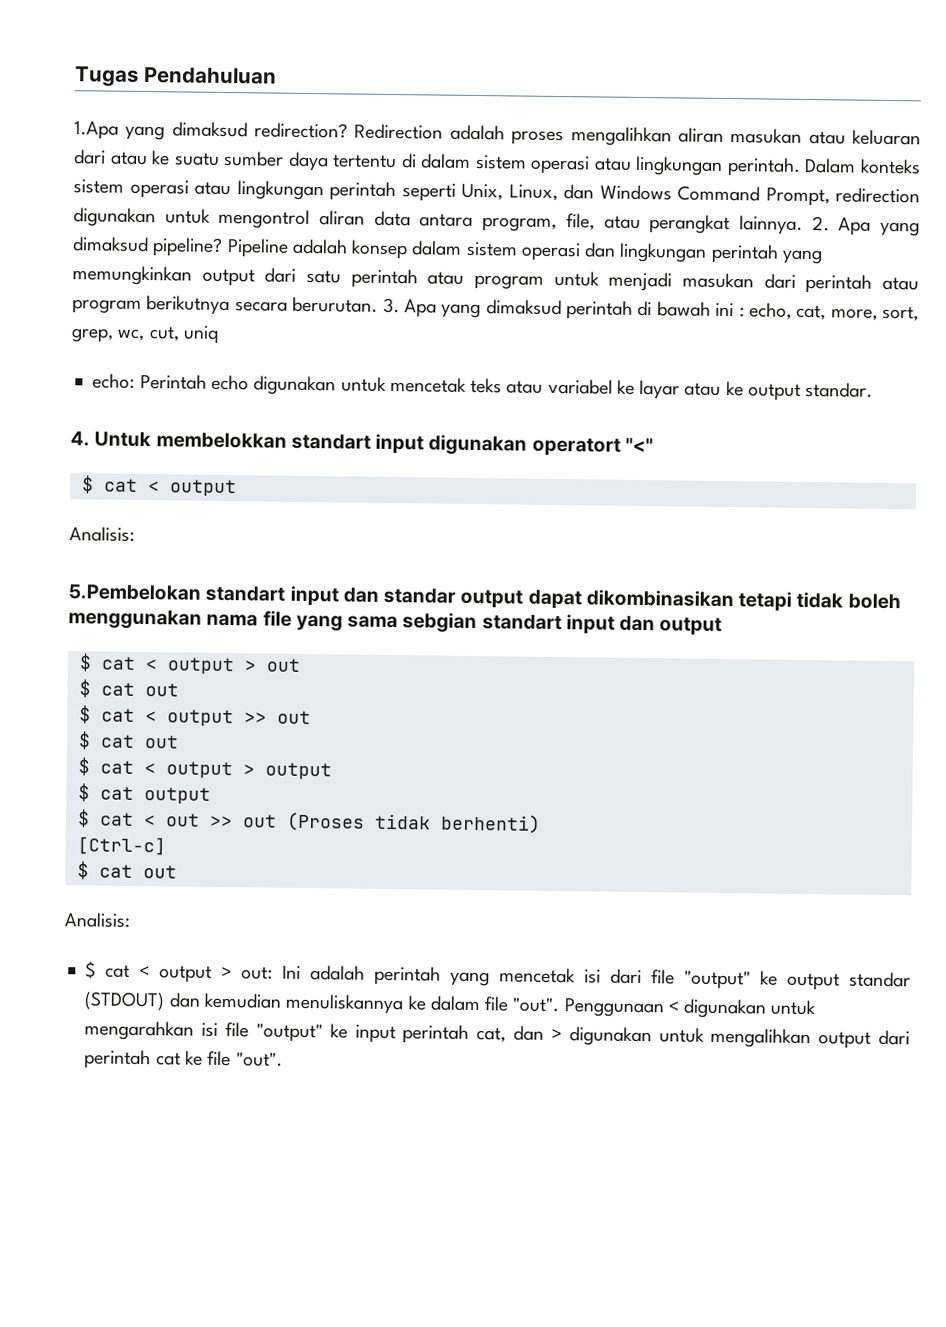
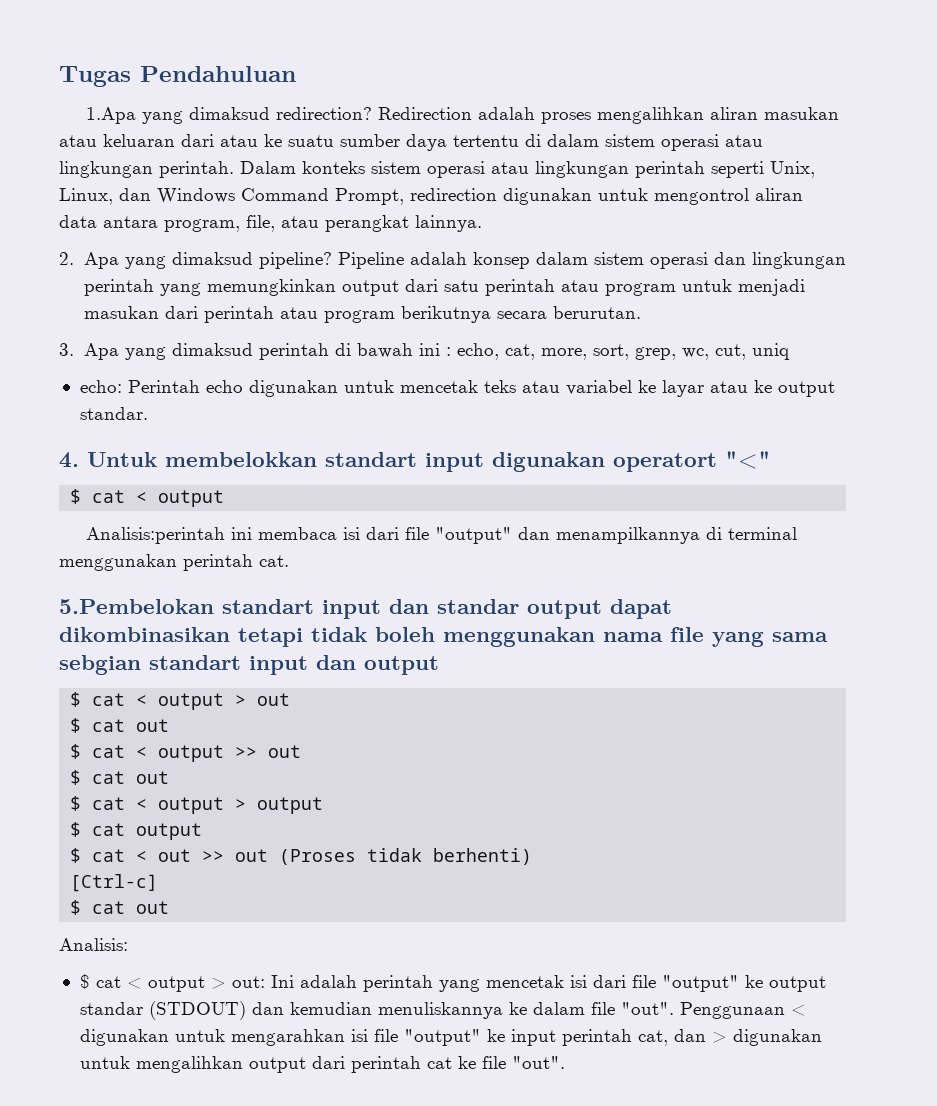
(803, 225) none -> (482, 223) //
(379, 304) none -> (641, 312) //
[69,526,135,542] Analisis: -> [85,527,797,544] [59,554,289,571] Analisis:perintah ini membaca isi dari file "output" dan menampilkannya di terminal menggunakan perintah cat.

